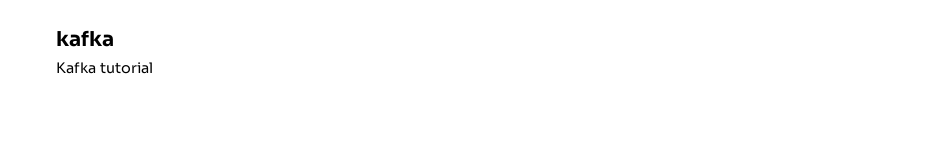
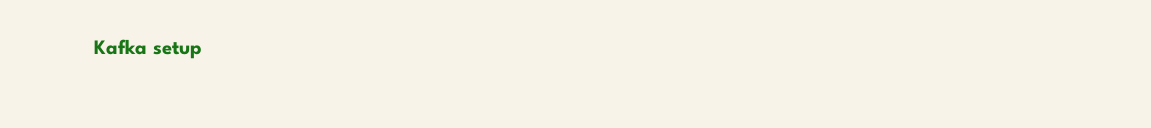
[56,30,114,47] [56,62,153,74] kafka // Kafka tutorial -> [94,39,202,59] Kafka setup

